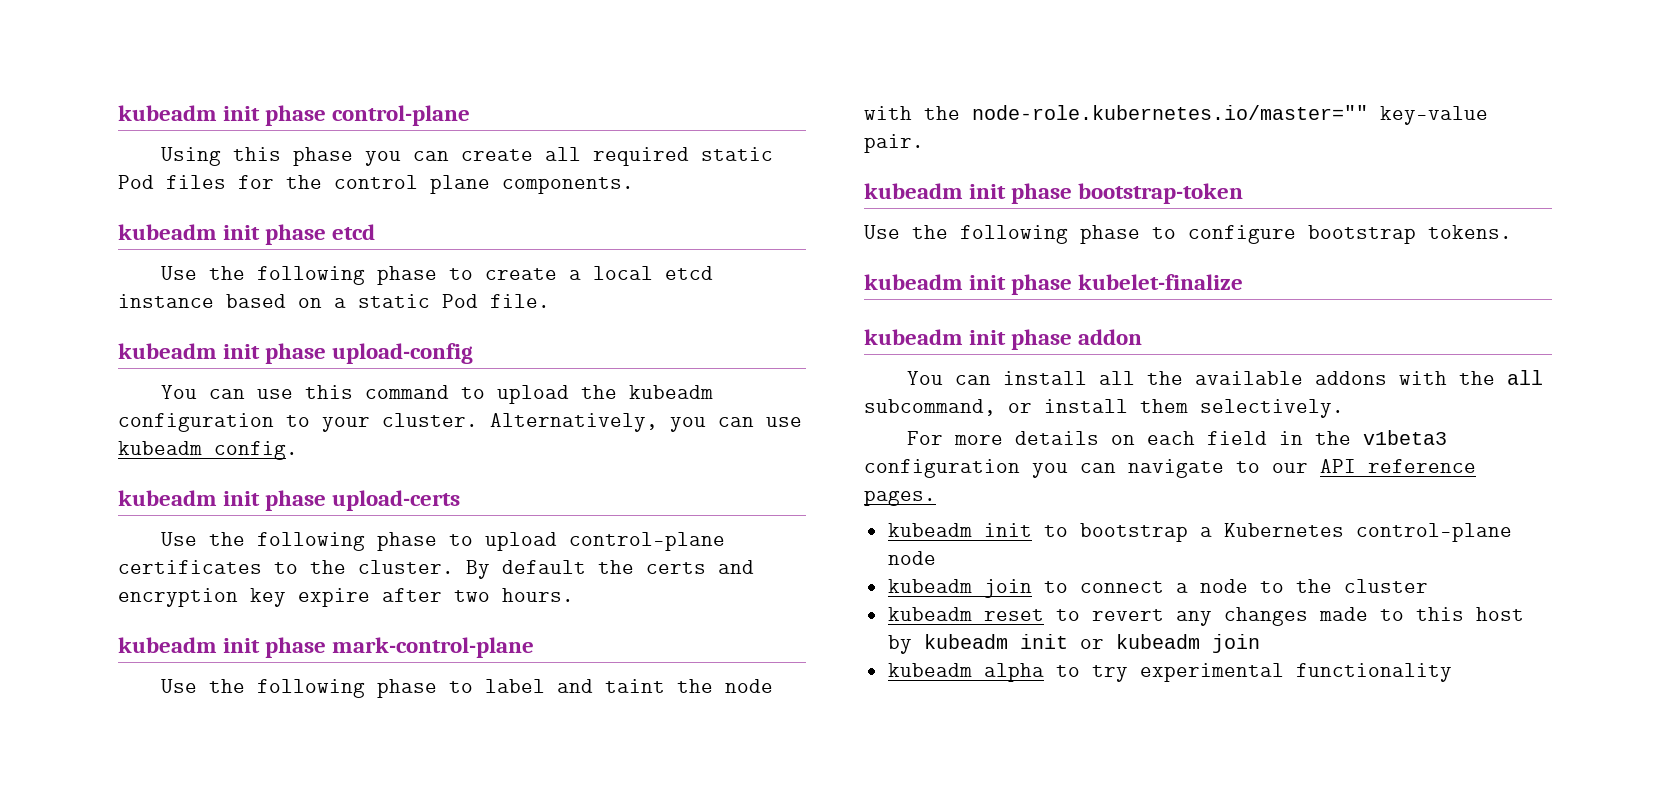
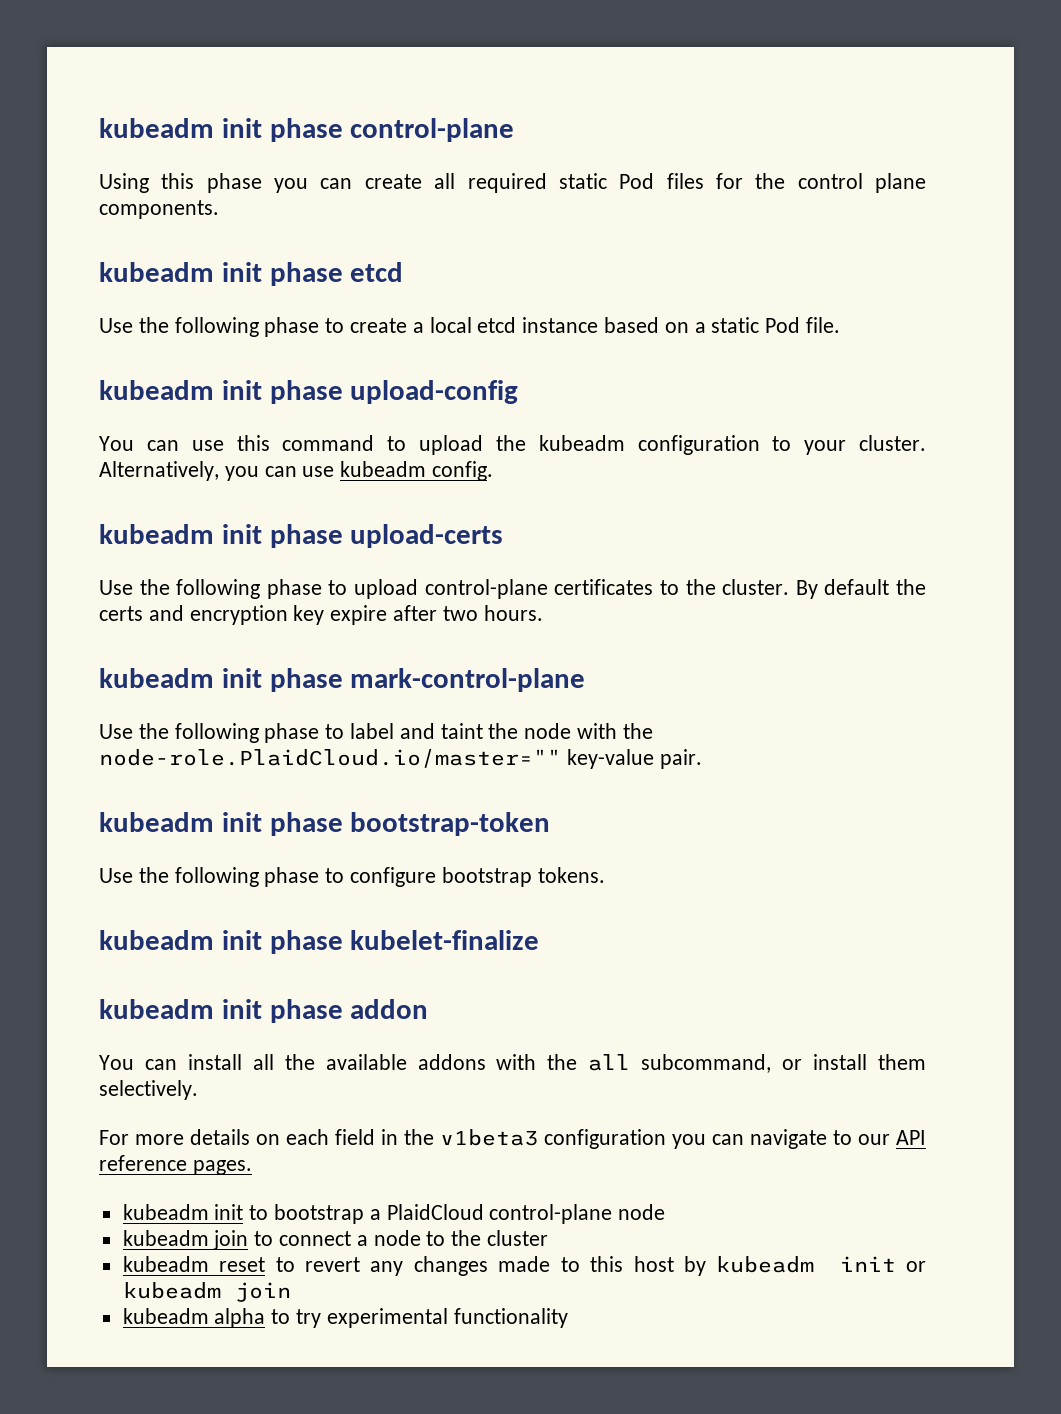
[972,105,1368,120] node-role.kubernetes.io/master="" -> [99,749,561,768] node-role.PlaidCloud.io/master=""
[1223,523,1344,537] Kubernetes -> [386,1204,484,1220] PlaidCloud

